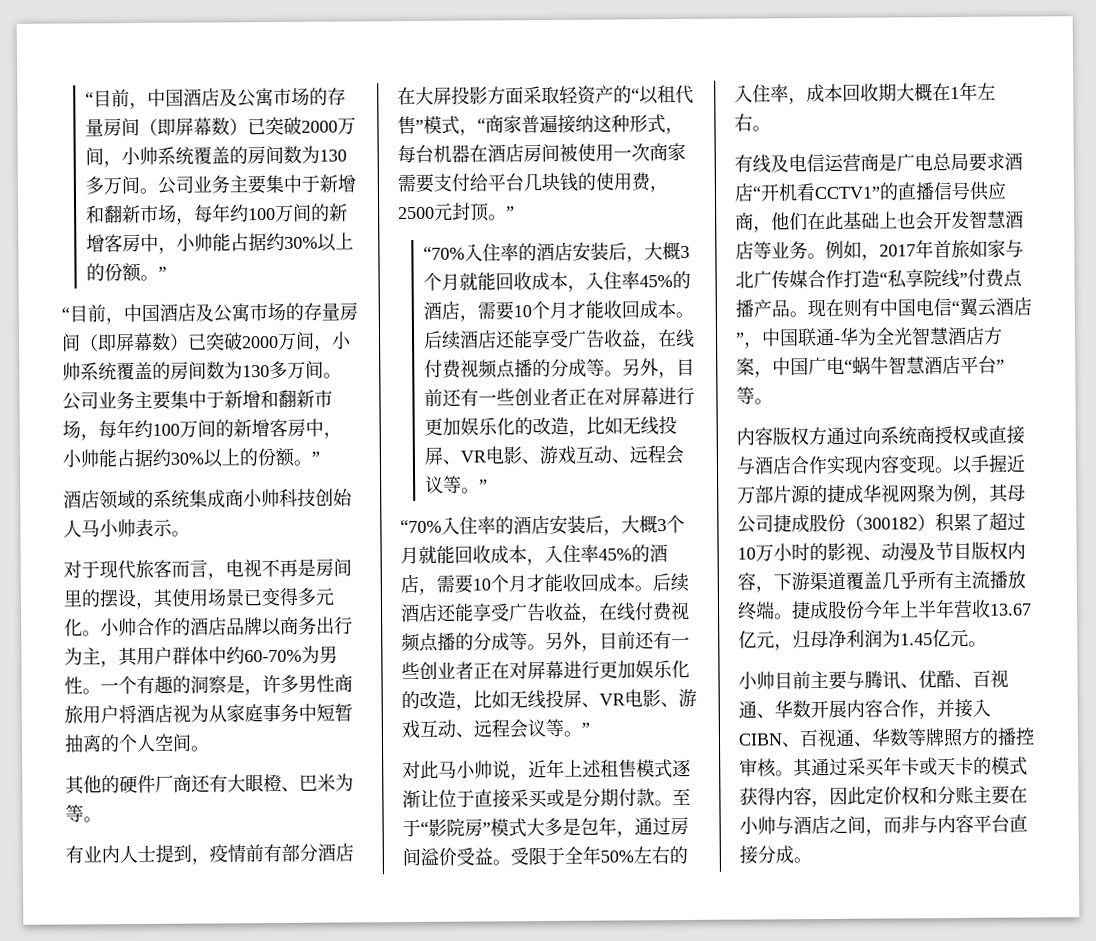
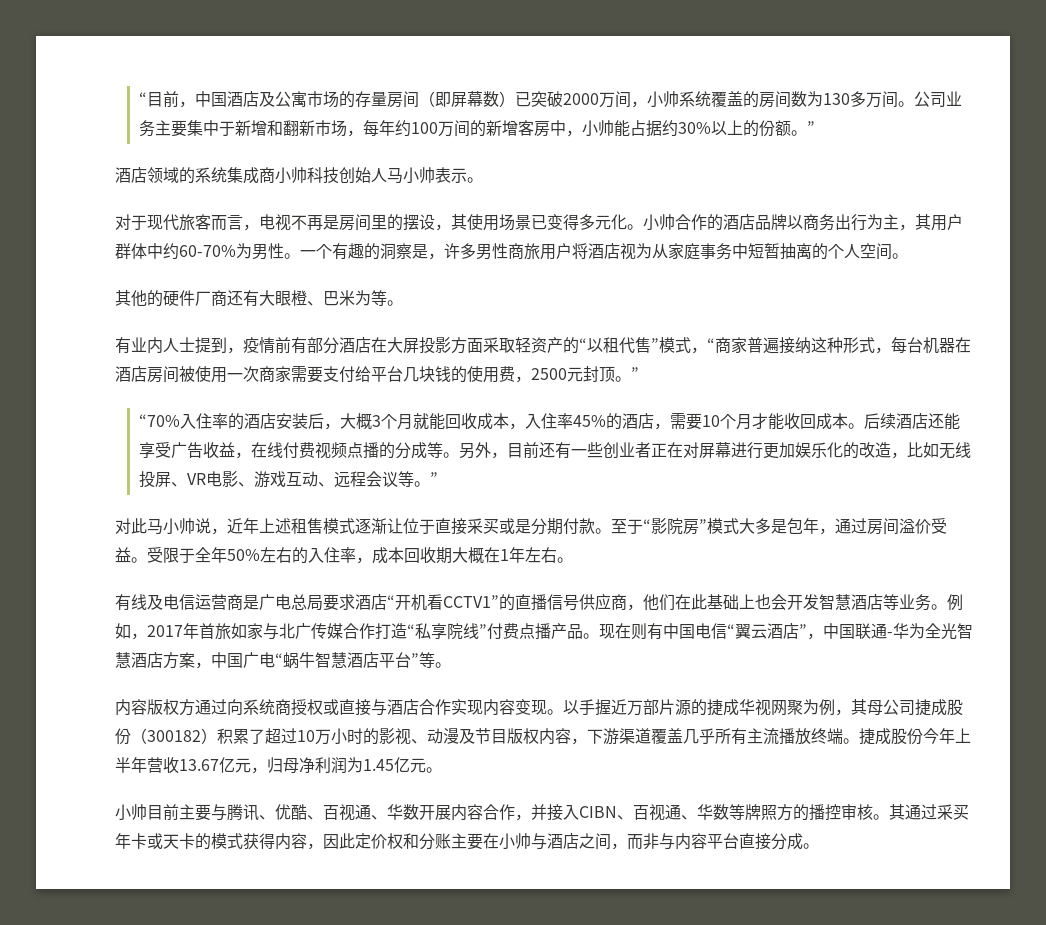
[61,302,358,325] [61,331,352,352] [62,360,342,381] [62,389,333,411] [62,418,342,441] [62,447,320,468] // “目前，中国酒店及公寓市场的存量房间（即屏幕数）已突破2000万间，小帅系统覆盖的房间数为130多万间。公司业务主要集中于新增和翻新市场，每年约100万间的新增客房中，小帅能占据约30%以上的份额。” -> (815, 127) none
[400,514,685,536] [400,544,668,566] [400,572,689,595] [400,601,690,623] [401,631,690,653] [401,659,690,680] [401,688,697,711] [401,718,590,740] // “70%入住率的酒店安装后，大概3个月就能回收成本，入住率45%的酒店，需要10个月才能收回成本。后续酒店还能享受广告收益，在线付费视频点播的分成等。另外，目前还有一些创业者正在对屏幕进行更加娱乐化的改造，比如无线投屏、VR电影、游戏互动、远程会议等。” -> (438, 478) none

